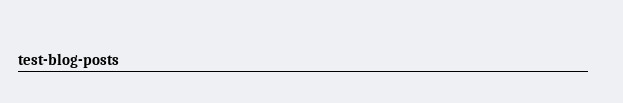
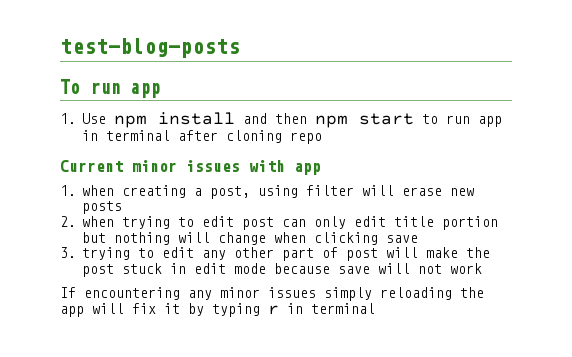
(119, 60) none -> [60,79,160,98] [60,112,502,128] [81,130,322,144] [60,160,321,175] [60,185,474,199] [81,201,122,214] [60,216,498,230] [81,232,418,245] [60,247,490,261] [81,263,482,277] [60,287,484,301] [60,303,375,317] // To run app // 1. Use npm install and then npm start to run app in terminal after cloning repo // Current minor issues with app // 1. when creating a post, using filter will erase new posts // 2. when trying to edit post can only edit title portion but nothing will change when clicking save // 3. trying to edit any other part of post will make the post stuck in edit mode because save will not work // If encountering any minor issues simply reloading the app will fix it by typing r in terminal

